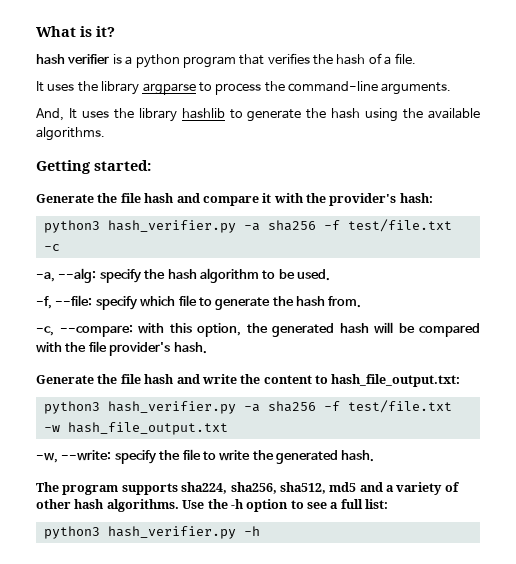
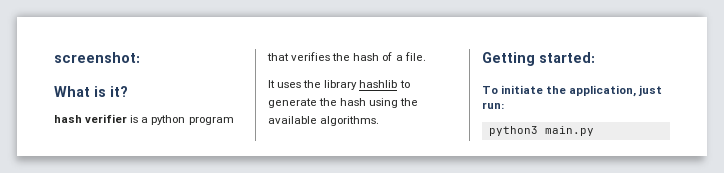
(36, 31) none -> [54,52,140,63] screenshot: //
[142,81,452,95] [36,108,177,122] argparse to process the command-line arguments. // And, It uses the library -> (358, 85) none
[36,193,433,206] [43,219,452,233] [43,244,60,251] [36,268,330,283] [36,295,362,310] [36,322,480,337] [36,341,207,356] [36,374,461,387] [43,400,452,414] [43,422,228,435] [36,449,375,464] [36,482,460,495] [36,499,389,512] [43,526,260,539] Generate the file hash and compare it with the provider's hash: // python3 hash_verifier.py -a sha256 -f test/file.txt -c // -a, --alg: specify the hash algorithm to be used. // -f, --file: specify which file to generate the hash from. // -c, --compare: with this option, the generated hash will be compared with the file provider's hash. // Generate the file hash and write the content to hash_file_output.txt: // python3 hash_verifier.py -a sha256 -f test/file.txt -w hash_file_output.txt // -w, --write: specify the file to write the generated hash. // The program supports sha224, sha256, sha512, md5 and a variety of other hash algorithms. Use the -h option to see a full list: // python3 hash_verifier.py -h -> [482,85,663,97] [482,102,504,109] [488,126,594,136] To initiate the application, just run: // python3 main.py

